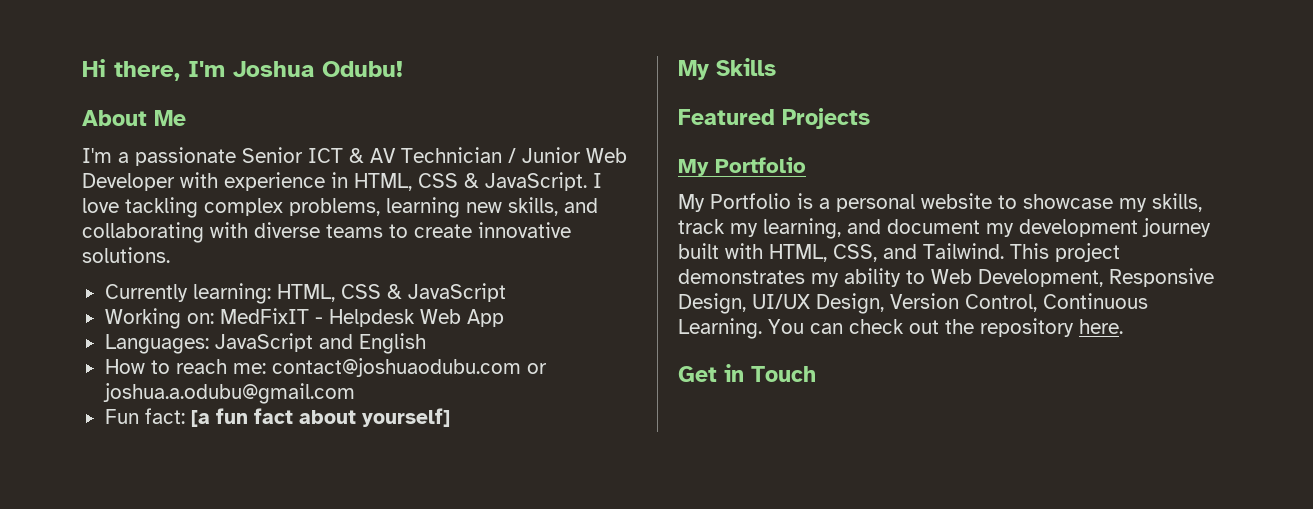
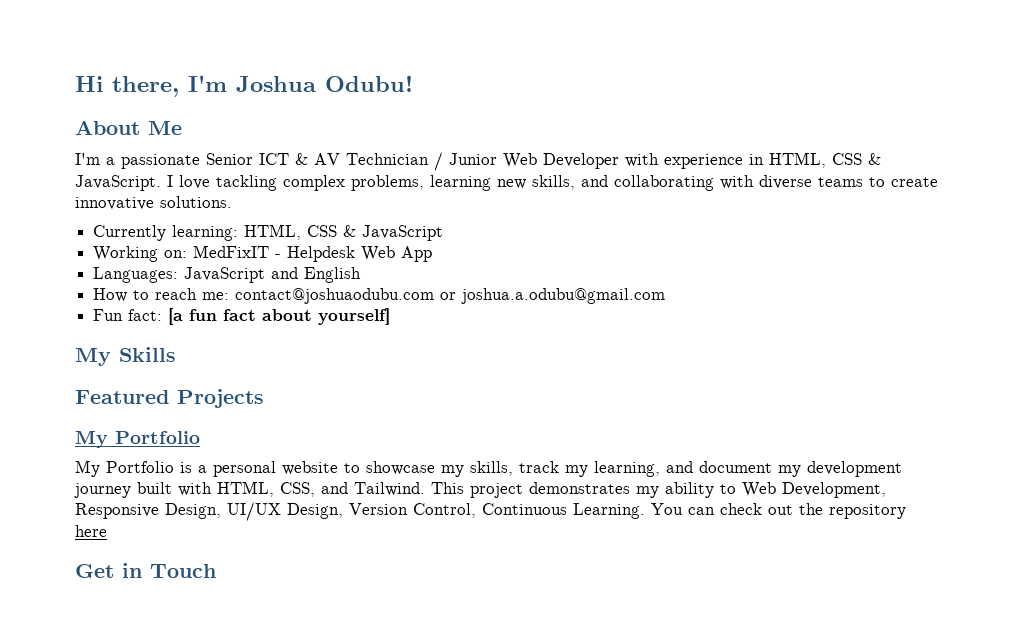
[1079,319,1123,334] here. -> [75,525,107,537] here

